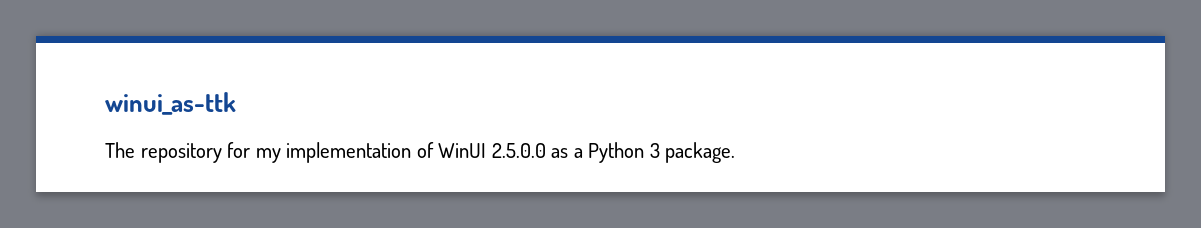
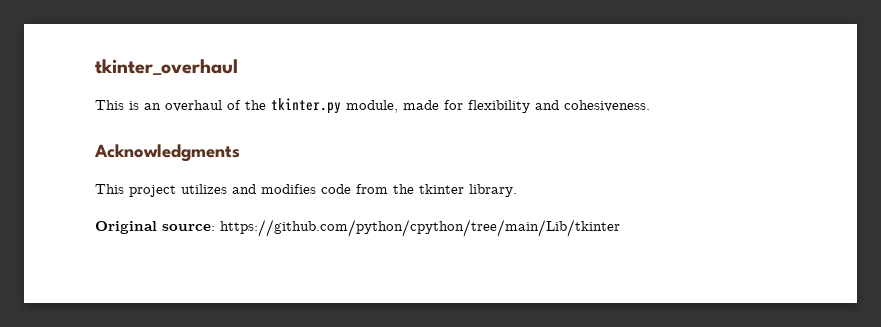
[105,92,236,115] [105,142,736,163] winui_as-ttk // The repository for my implementation of WinUI 2.5.0.0 as a Python 3 package. -> [95,59,238,75] [95,98,650,114] [94,144,240,162] [95,184,517,197] [95,219,620,237] tkinter_overhaul // This is an overhaul of the tkinter.py module, made for flexibility and cohesiveness. // Acknowledgments // This project utilizes and modifies code from the tkinter library. // Original source: https://github.com/python/cpython/tree/main/Lib/tkinter

